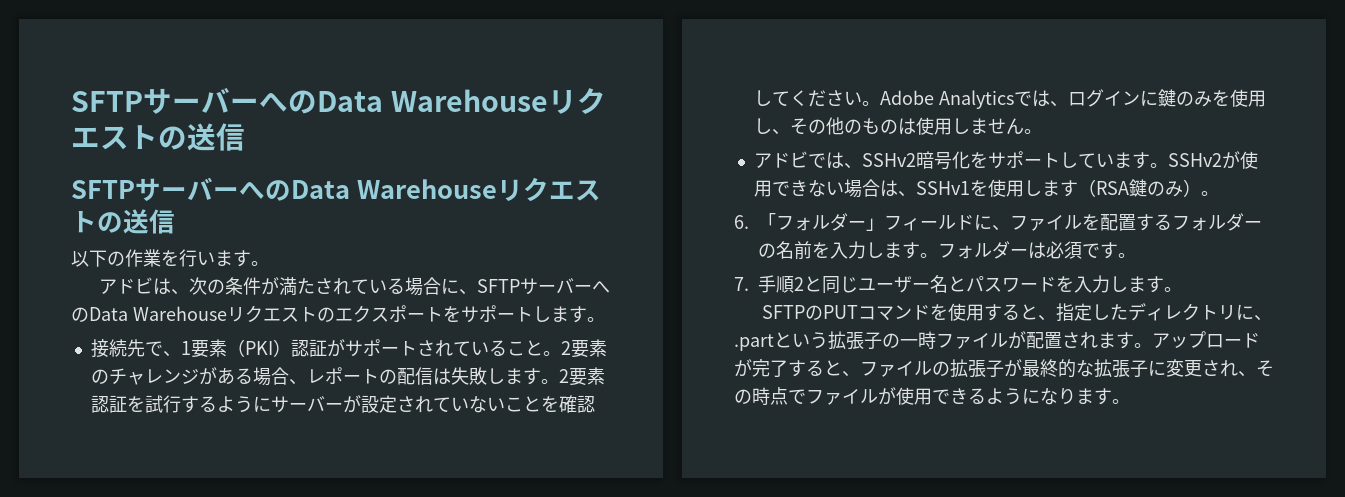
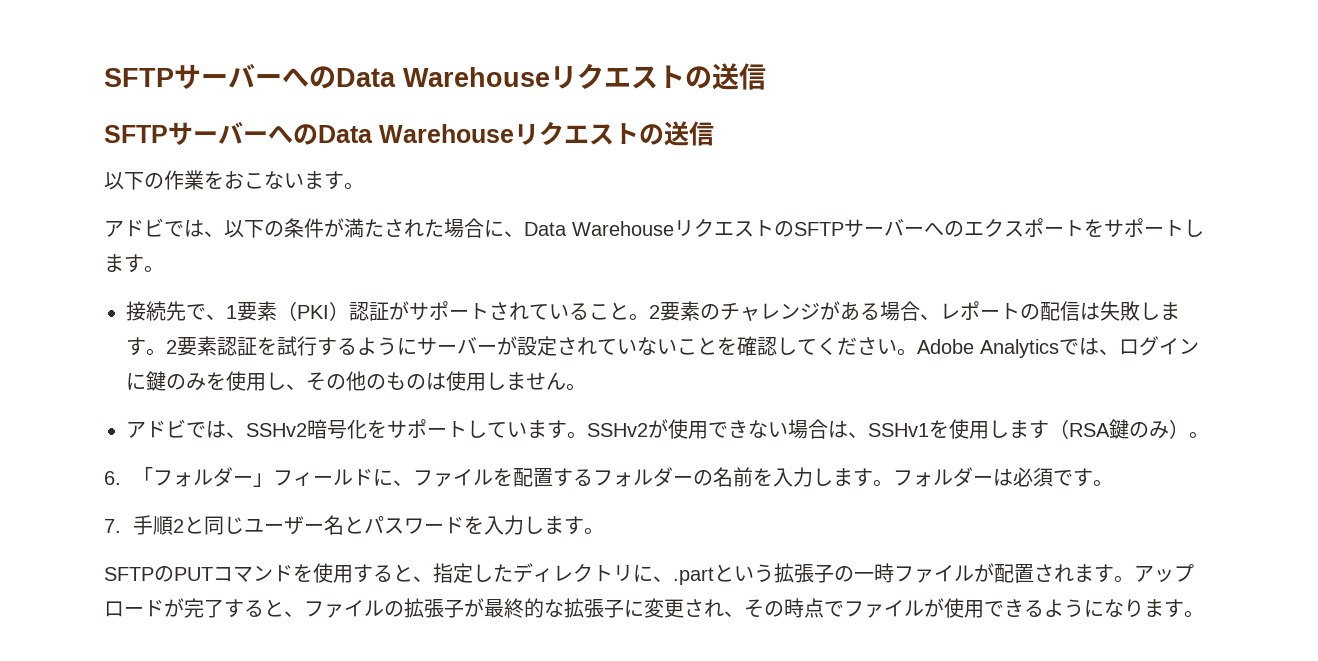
[179,249,197,267] 行 -> [224,171,284,189] おこな
[153,277,208,295] は、次 -> [164,219,264,238] では、以下
[351,278,406,294] ている -> [424,219,444,237] た
[477,278,611,295] [71,305,335,323] SFTPサーバーへのData Warehouseリクエストの -> [524,218,964,237] Data WarehouseリクエストのSFTPサーバーへの

